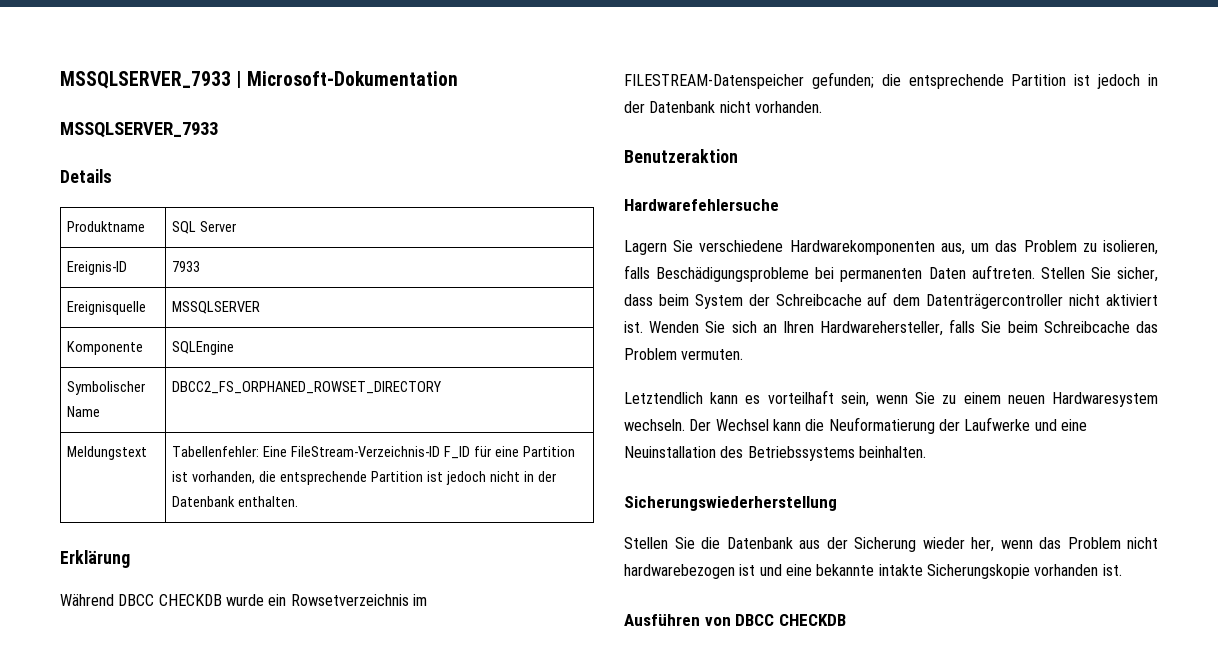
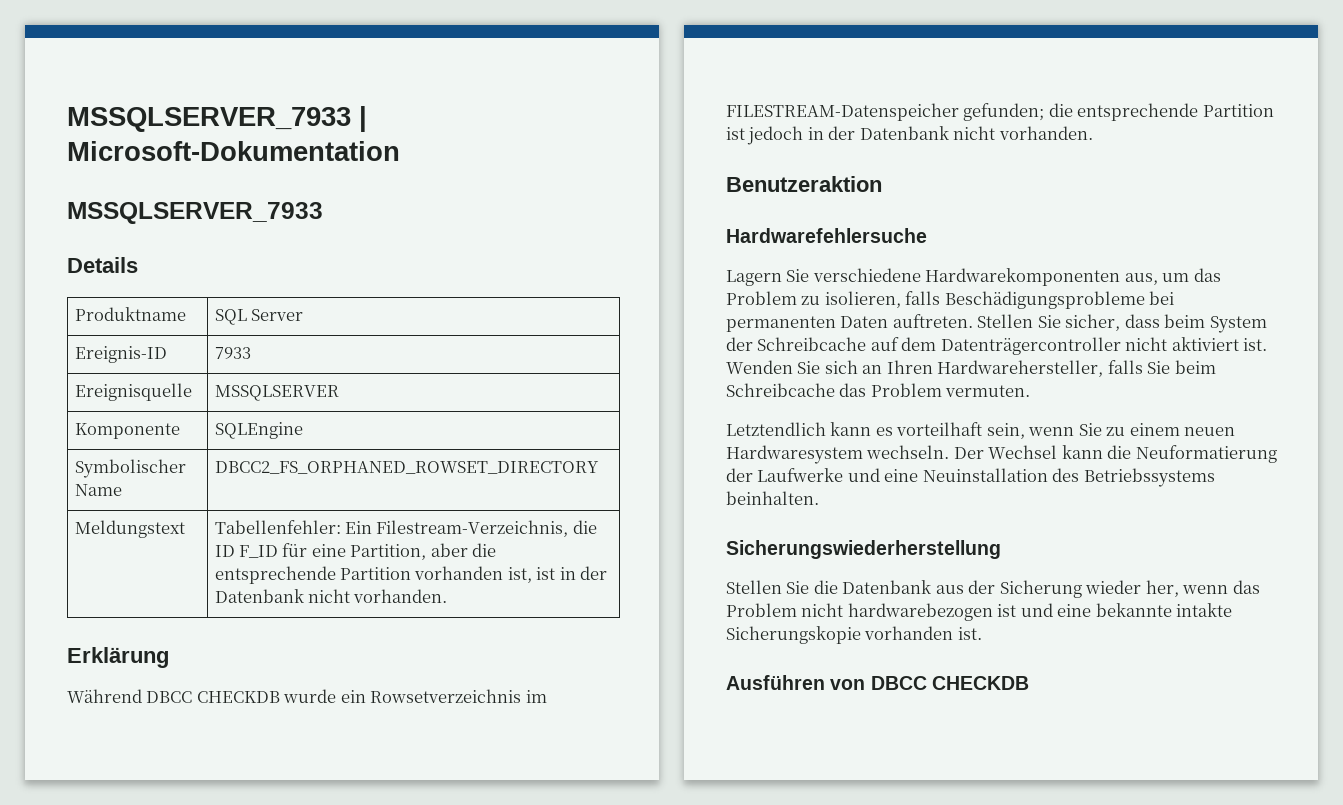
[263,446,575,459] [172,471,556,485] [172,496,299,507] Eine FileStream-Verzeichnis-ID F_ID für eine Partition ist vorhanden, die entsprechende Partition ist jedoch nicht in der Datenbank enthalten. -> [344,520,597,537] [214,543,497,560] [214,566,608,584] [214,589,448,603] Ein Filestream-Verzeichnis, die ID F_ID für eine Partition, aber die entsprechende Partition vorhanden ist, ist in der Datenbank nicht vorhanden.

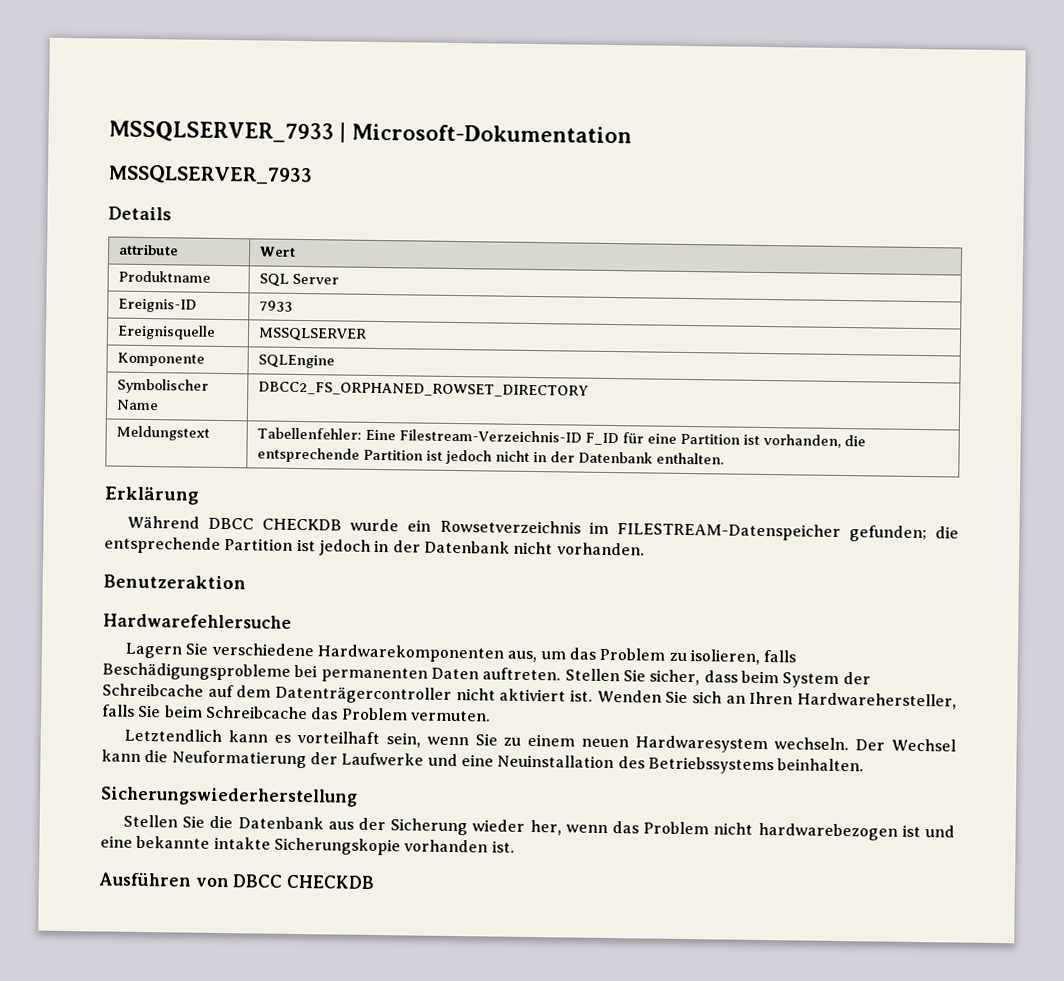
(138, 265) none -> [119,243,180,256] [259,246,297,257] // attribute | Wert
[344,520,597,537] [214,543,497,560] [214,566,608,584] [214,589,448,603] Ein Filestream-Verzeichnis, die ID F_ID für eine Partition, aber die entsprechende Partition vorhanden ist, ist in der Datenbank nicht vorhanden. -> [365,429,867,448] [257,447,725,465] Eine Filestream-Verzeichnis-ID F_ID für eine Partition ist vorhanden, die entsprechende Partition ist jedoch nicht in der Datenbank enthalten.

